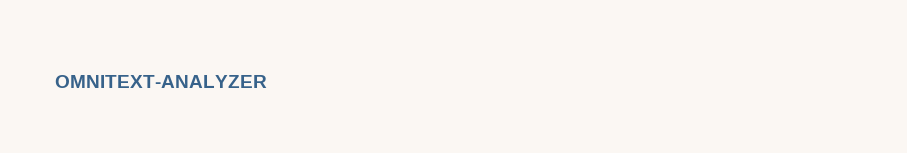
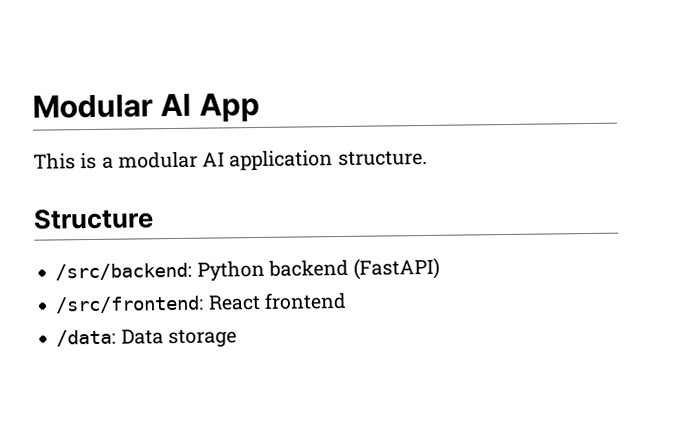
[55,75,267,88] OMNITEXT-ANALYZER -> [32,92,260,123] [33,150,428,171] [33,208,154,230] [55,257,441,282] [55,291,347,314] [56,329,237,349] Modular AI App // This is a modular AI application structure. // Structure // /src/backend: Python backend (FastAPI) // /src/frontend: React frontend // /data: Data storage

